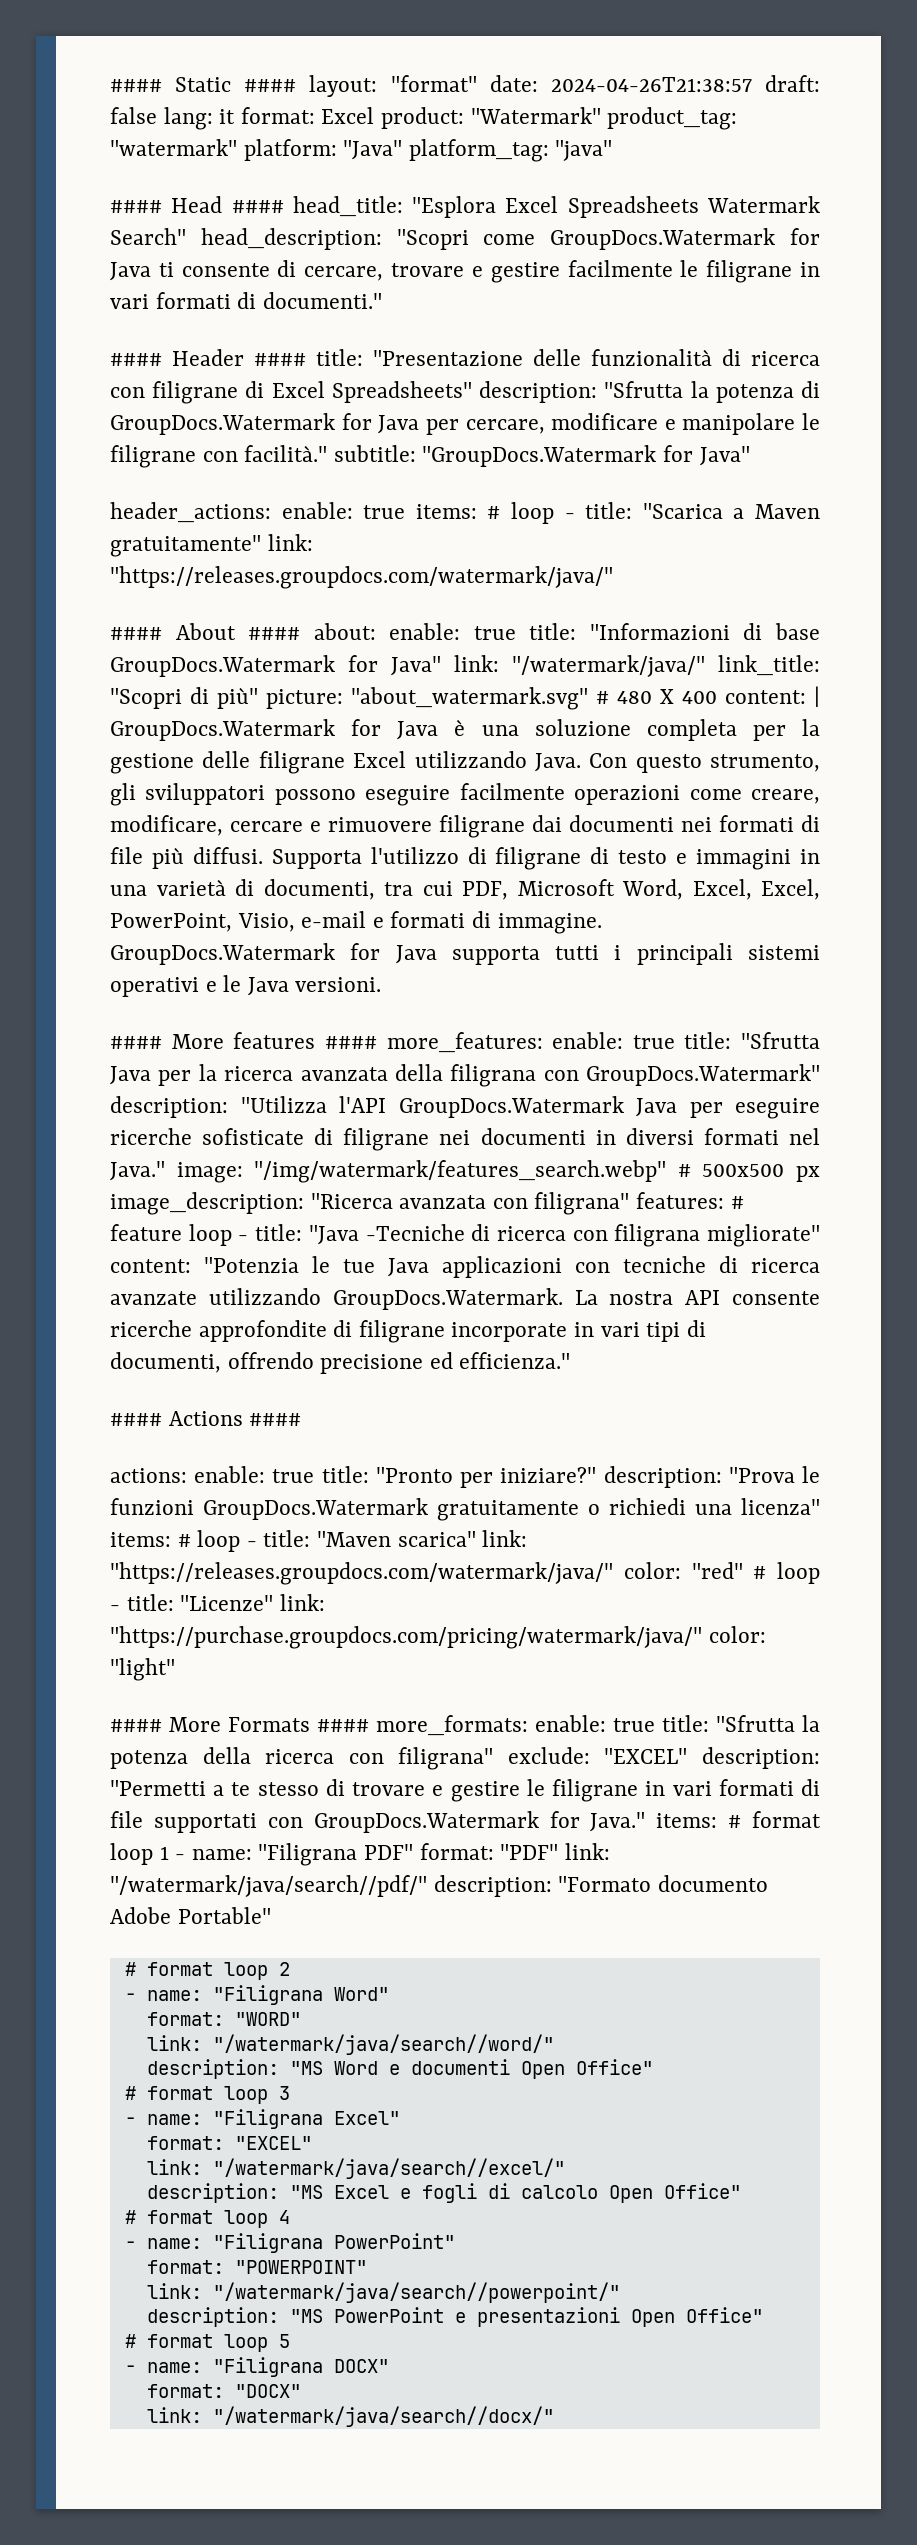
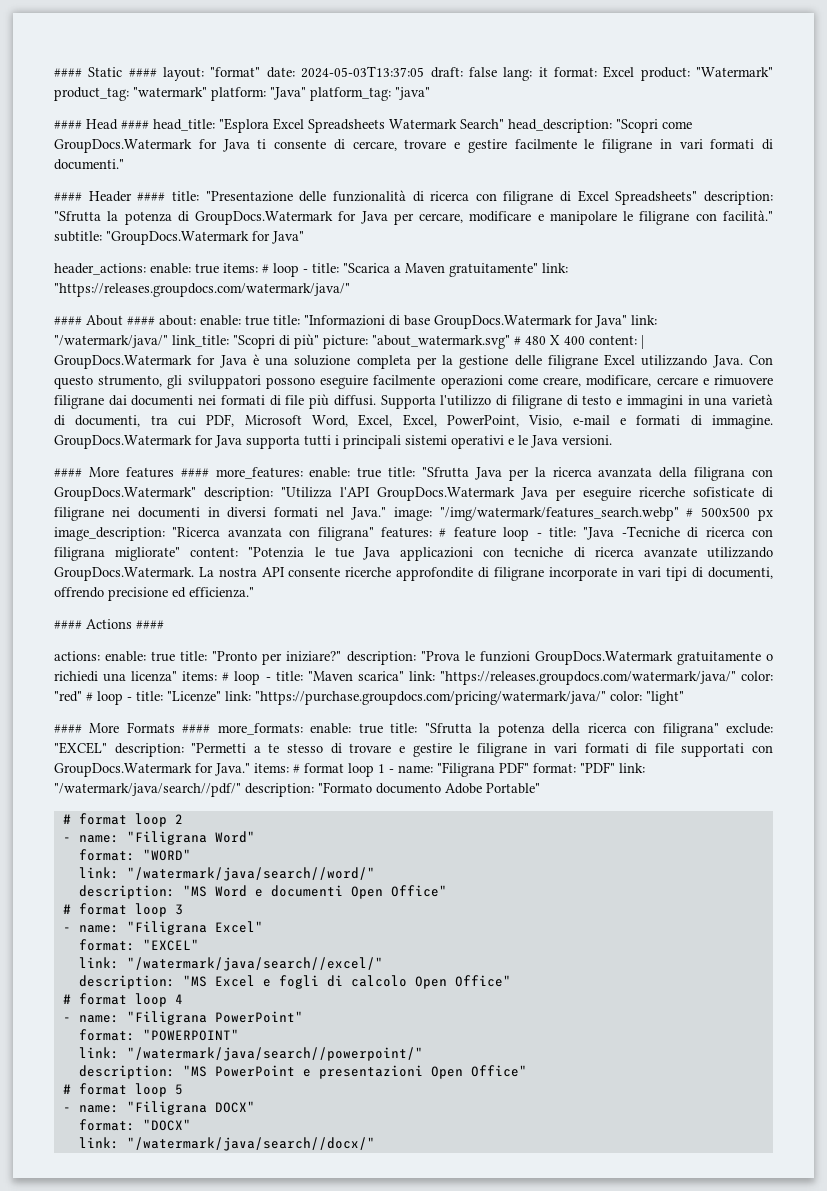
[550,77,752,92] 2024-04-26T21:38:57 -> [301,66,425,78] 2024-05-03T13:37:05

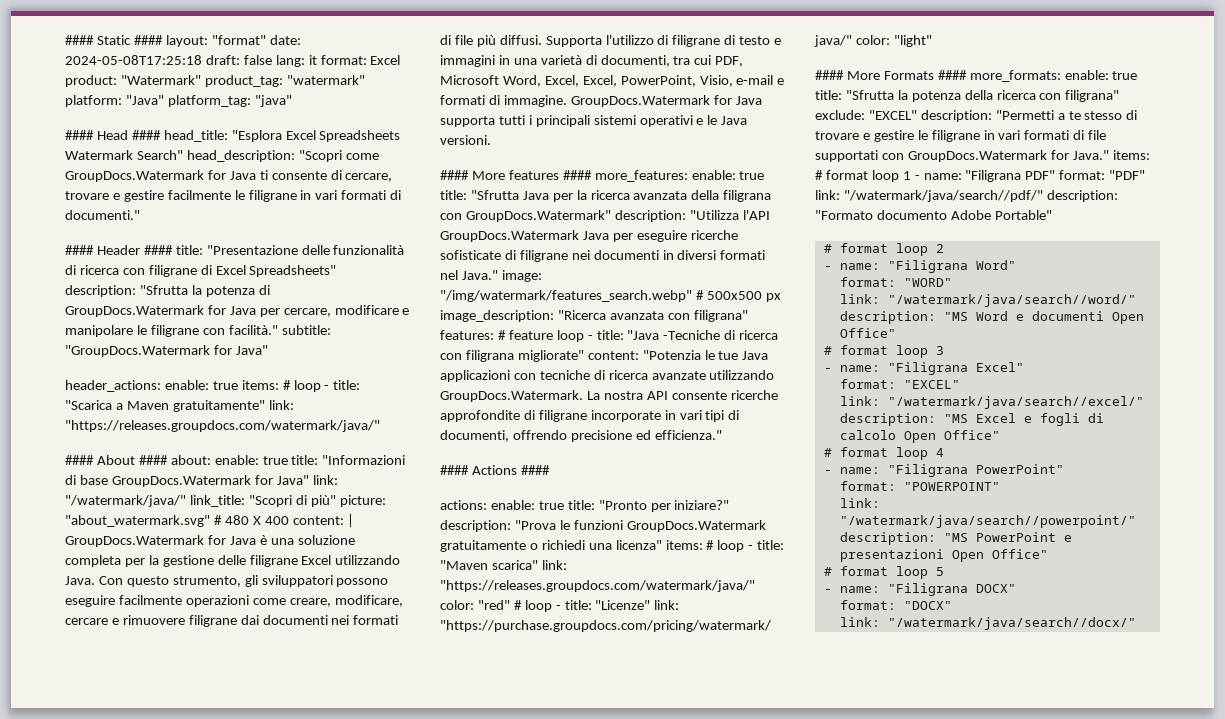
[301,66,425,78] 2024-05-03T13:37:05 -> [65,55,202,65] 2024-05-08T17:25:18

